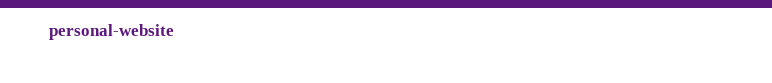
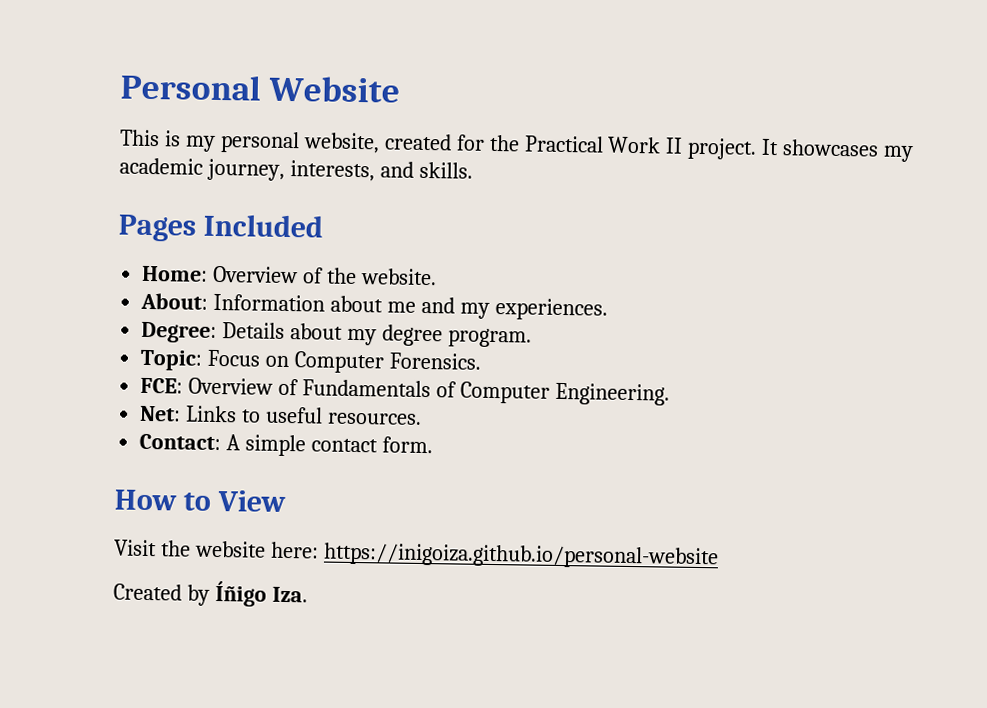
[49,24,174,40] personal-website -> [120,73,401,103] [119,129,915,163] [119,157,473,182] [118,213,323,242] [142,265,437,286] [140,292,608,321] [141,321,532,348] [140,349,482,374] [140,377,670,406] [139,405,422,425] [139,433,433,457] [114,489,286,513] [114,539,719,570] [113,580,308,607] Personal Website // This is my personal website, created for the Practical Work II project. It showcases my academic journey, interests, and skills. // Pages Included // Home: Overview of the website. // About: Information about me and my experiences. // Degree: Details about my degree program. // Topic: Focus on Computer Forensics. // FCE: Overview of Fundamentals of Computer Engineering. // Net: Links to useful resources. // Contact: A simple contact form. // How to View // Visit the website here: https://inigoiza.github.io/personal-website // Created by Íñigo Iza.

